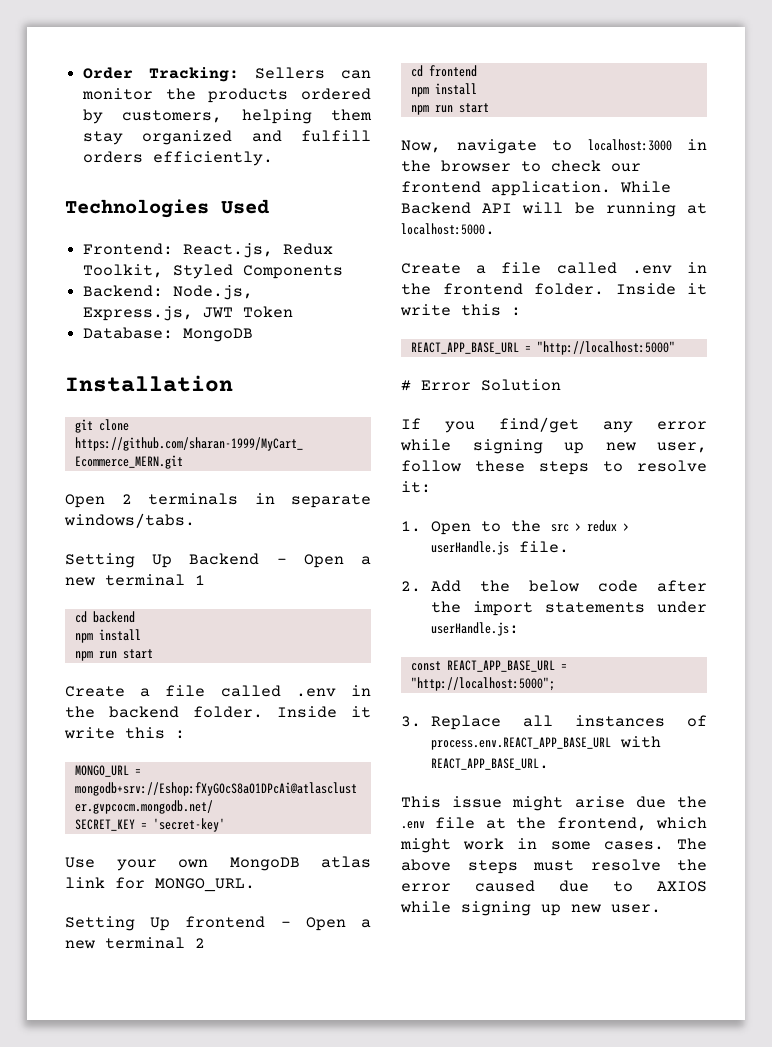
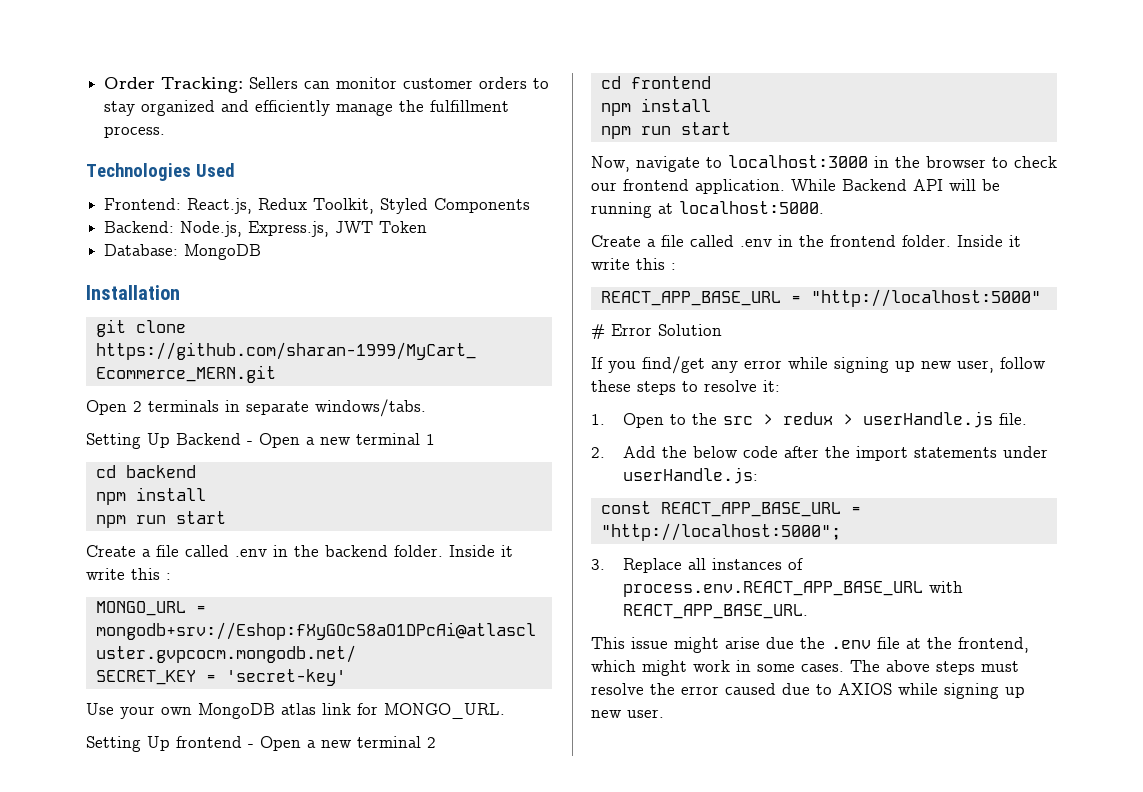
[165,88,371,103] [83,109,372,124] [83,130,371,145] [83,151,274,166] the products ordered by customers, helping them stay organized and fulfill orders efficiently. -> [403,77,550,89] [104,100,510,116] [104,126,166,138] customer orders to stay organized and efficiently manage the fulfillment process.

